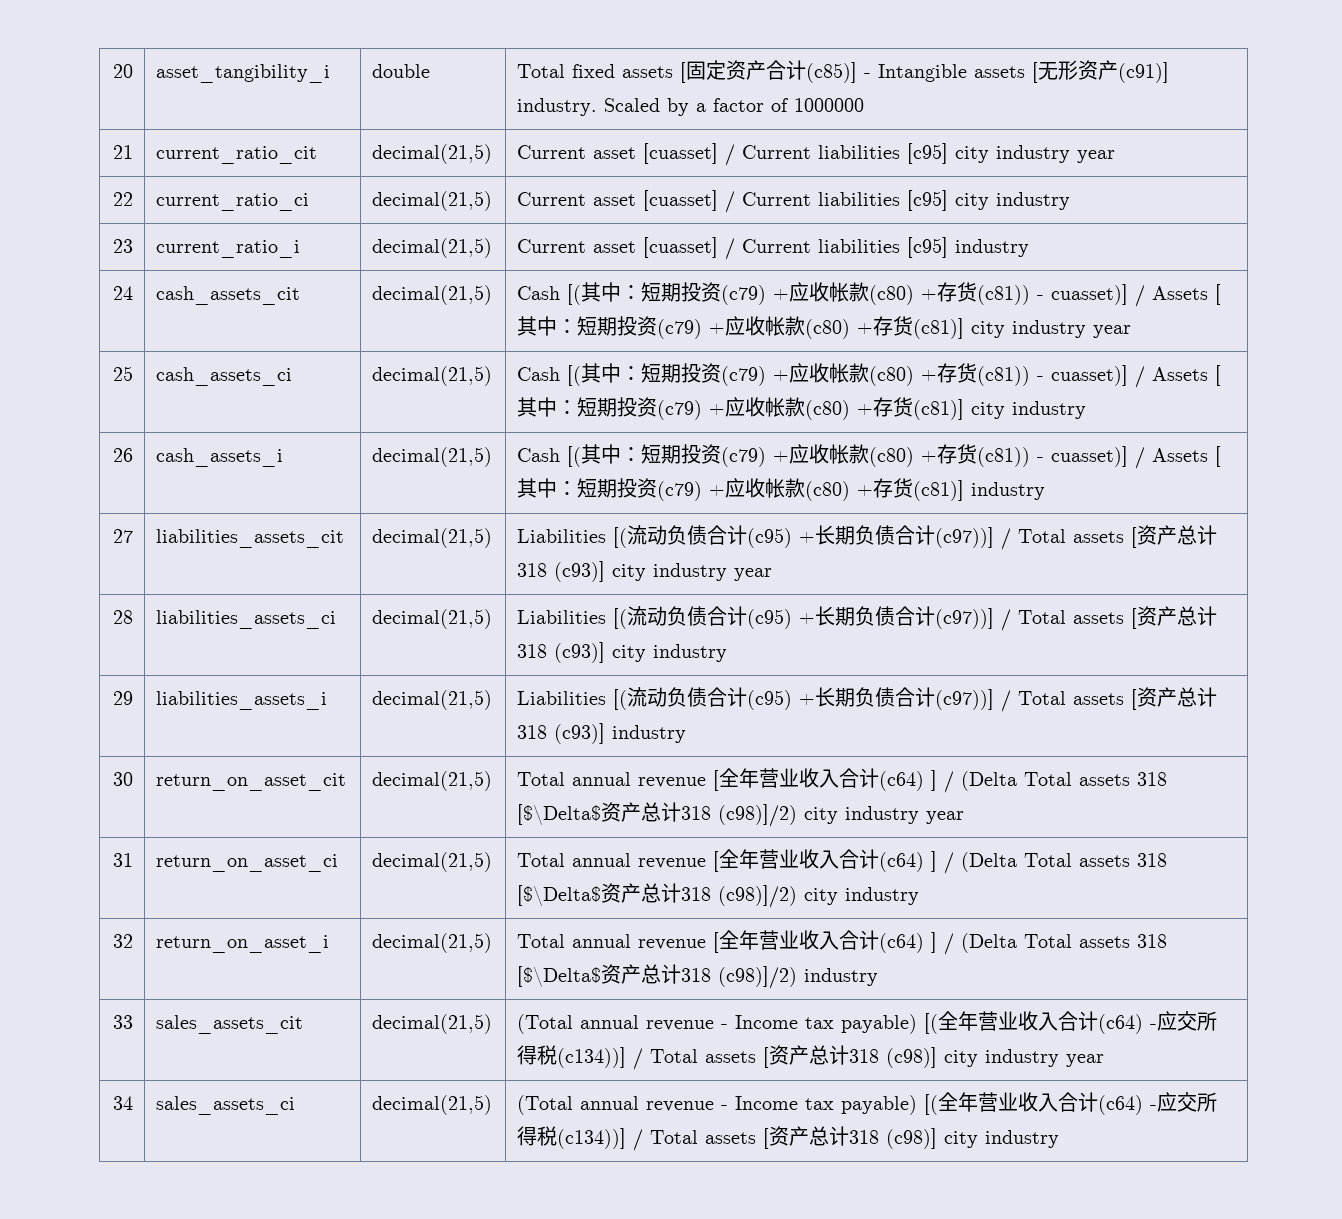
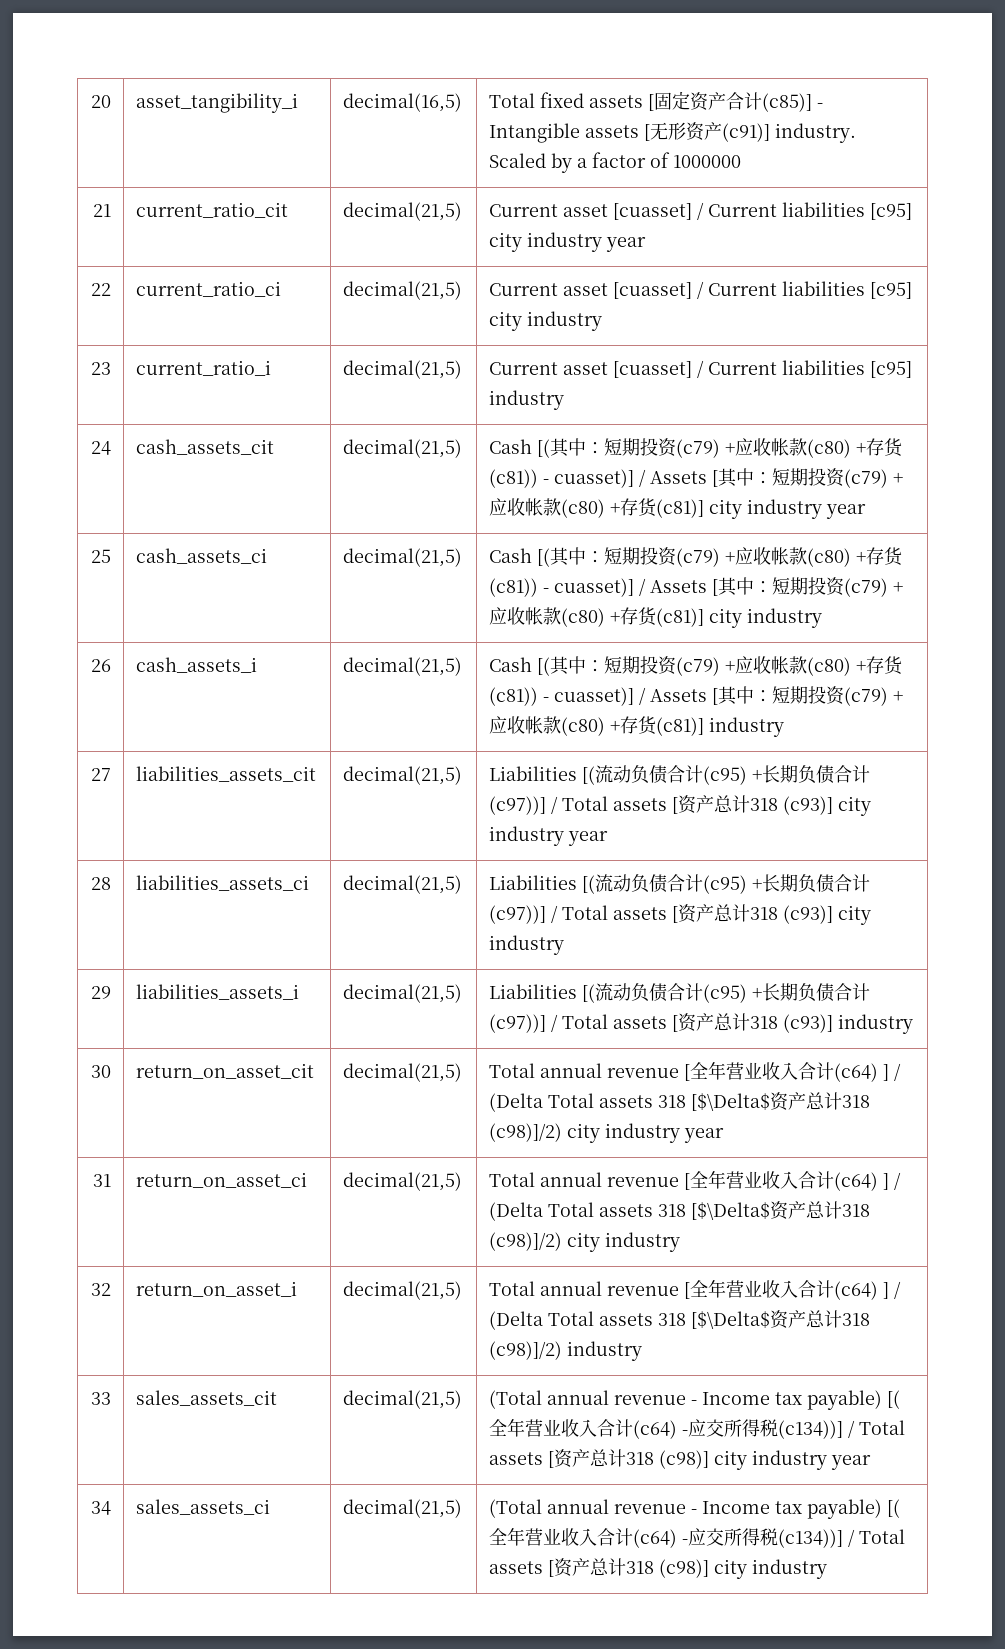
[372,64,431,78] double -> [342,93,462,112] decimal(16,5)

